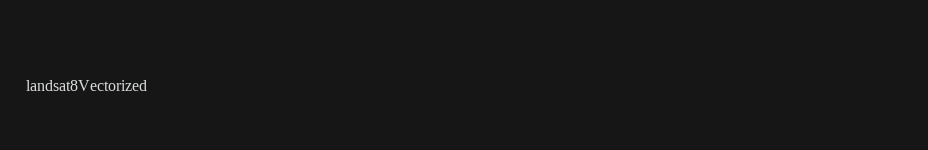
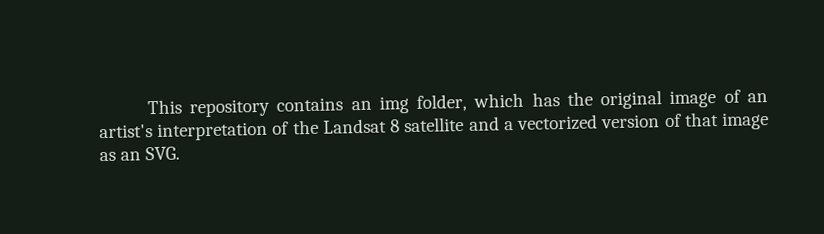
[26,80,147,91] landsat8Vectorized -> [146,89,768,118] [99,112,770,141] [99,146,181,162] This repository contains an img folder, which has the original image of an artist's interpretation of the Landsat 8 satellite and a vectorized version of that image as an SVG.

